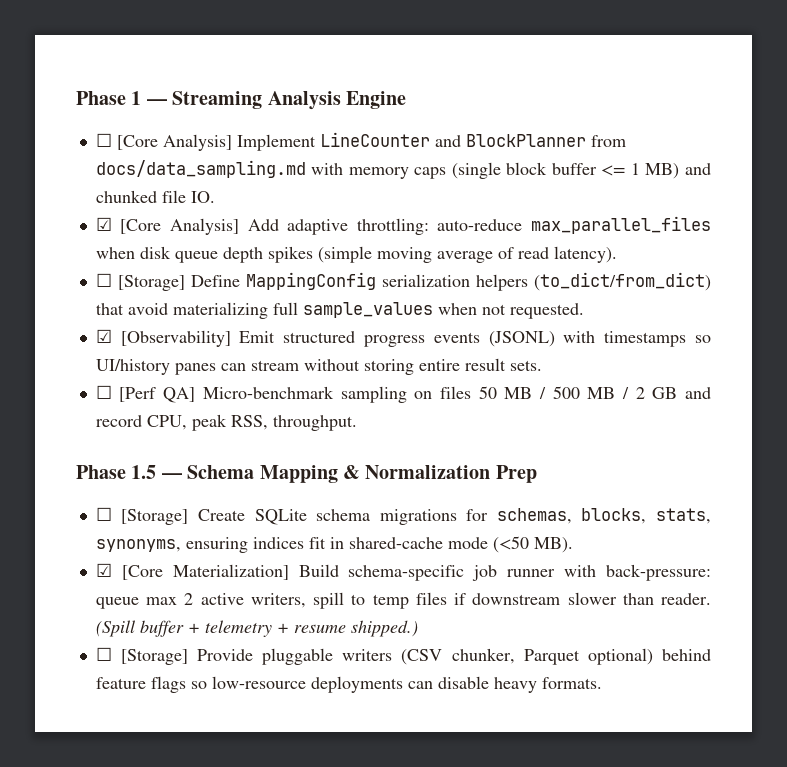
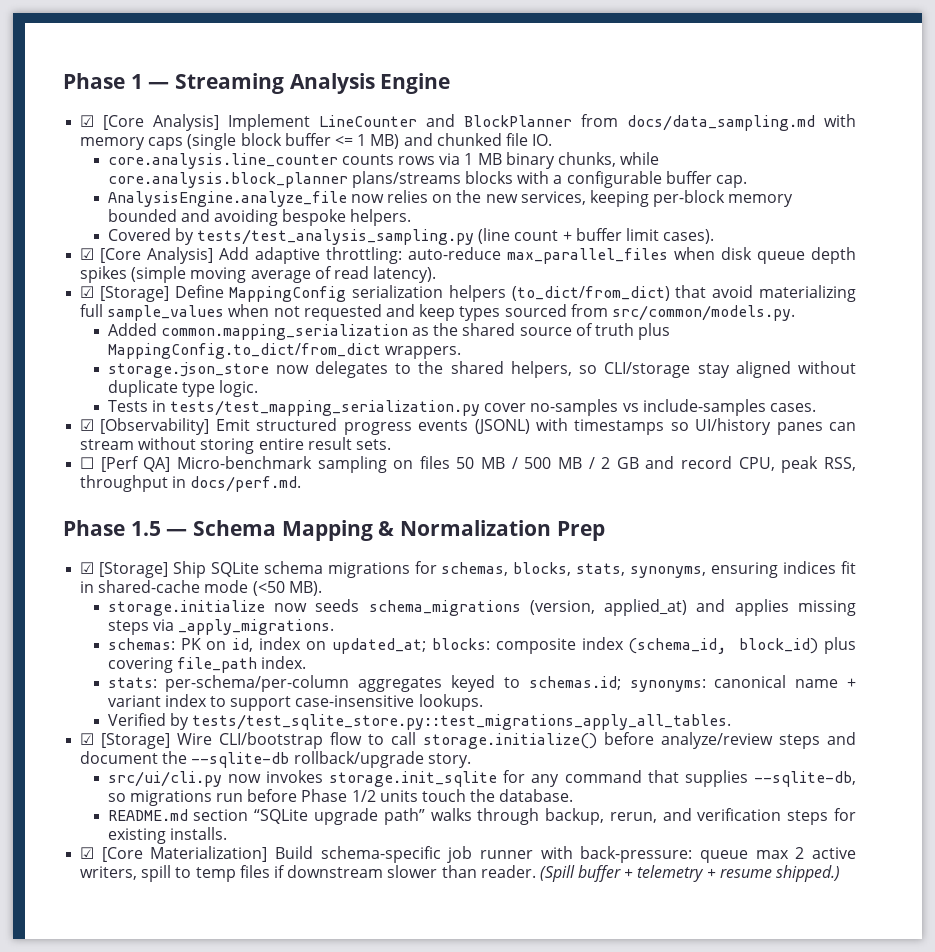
[95,133,112,147] ☐ -> [80,115,95,127] ☑
(215, 197) none -> [107,152,660,169] [107,171,747,188] [107,190,794,207] [107,209,412,226] [107,228,715,245] // core.analysis.line_counter counts rows via 1 MB binary chunks, while core.analysis.block_planner plans/streams blocks with a configurable buffer cap. // AnalysisEngine.analyze_file now relies on the new services, keeping per-block memory bounded and avoiding bespoke helpers. // Covered by tests/test_analysis_sampling.py (line count + buffer limit cases).
[95,273,112,287] ☐ -> [80,286,95,298] ☑
[509,303,584,319] requested. -> [303,304,795,321] [107,323,671,340] [107,343,461,359] [107,361,856,378] [107,380,258,397] [107,399,816,416] requested and keep types sourced from src/common/models.py. // Added common.mapping_serialization as the shared source of truth plus MappingConfig.to_dict/from_dict wrappers. // storage.json_store now delegates to the shared helpers, so CLI/storage stay aligned without duplicate type logic. // Tests in tests/test_mapping_serialization.py cover no-samples vs include-samples cases.
[272,415,357,431] throughput. -> [80,475,302,492] throughput in docs/perf.md.
[95,507,245,525] ☐ [Storage] Create -> [80,561,206,578] ☑ [Storage] Ship
(573, 545) none -> [107,599,856,616] [107,619,334,635] [107,637,856,654] [107,656,306,673] [107,675,857,692] [107,694,483,711] [107,713,731,730] [80,732,856,749] [80,751,471,768] [107,770,856,787] [107,789,574,806] [107,808,856,825] [107,827,227,844] // storage.initialize now seeds schema_migrations (version, applied_at) and applies missing steps via _apply_migrations. // schemas: PK on id, index on updated_at; blocks: composite index (schema_id, block_id) plus covering file_path index. // stats: per-schema/per-column aggregates keyed to schemas.id; synonyms: canonical name + variant index to support case-insensitive lookups. // Verified by tests/test_sqlite_store.py::test_migrations_apply_all_tables. // ☑ [Storage] Wire CLI/bootstrap flow to call storage.initialize() before analyze/review steps and document the --sqlite-db rollback/upgrade story. // src/ui/cli.py now invokes storage.init_sqlite for any command that supplies --sqlite-db, so migrations run before Phase 1/2 units touch the database. // README.md section “SQLite upgrade path” walks through backup, rerun, and verification steps for existing installs.
[95,647,711,665] [95,676,602,693] // ☐ [Storage] Provide pluggable writers (CSV chunker, Parquet optional) behind feature flags so low-resource deployments can disable heavy formats. -> (841, 873) none

